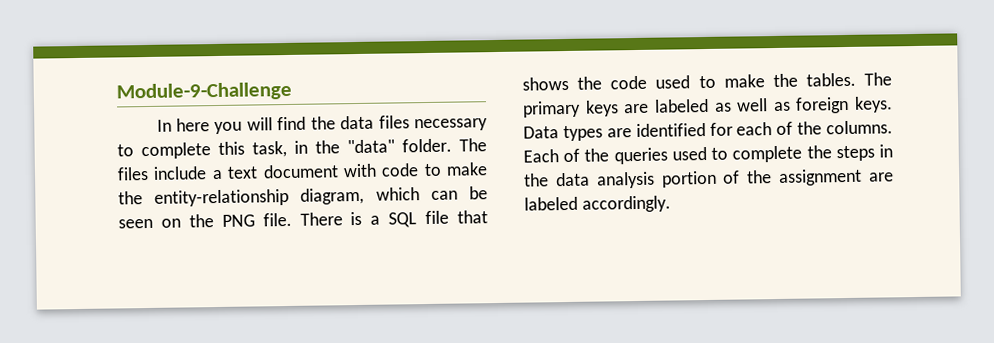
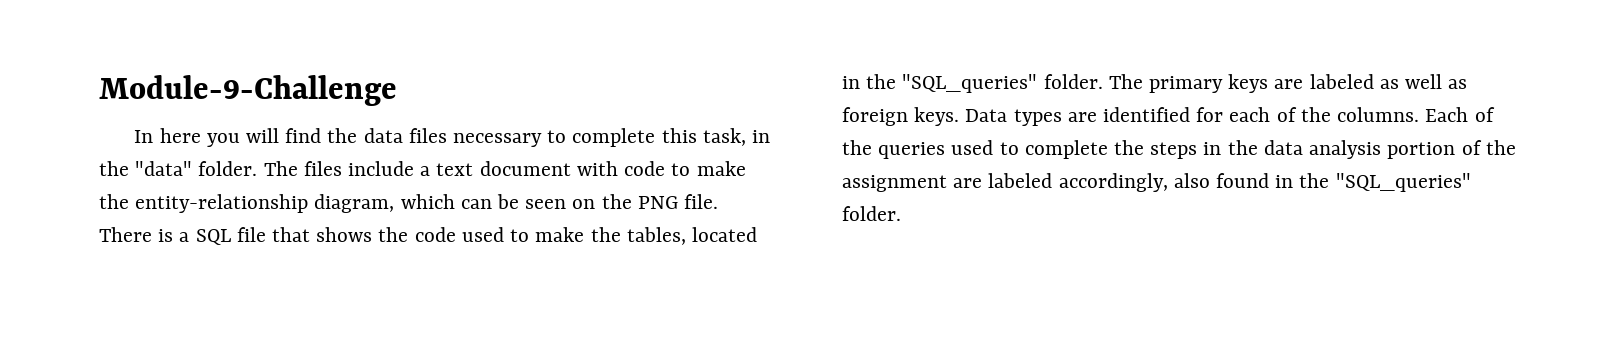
[805,72,856,87] tables. -> [626,227,757,245] [842,74,1103,93] tables, located in the "SQL_queries" folder.
[581,195,671,213] accordingly. -> [1058,173,1471,192] [842,206,901,221] accordingly, also found in the "SQL_queries" folder.

